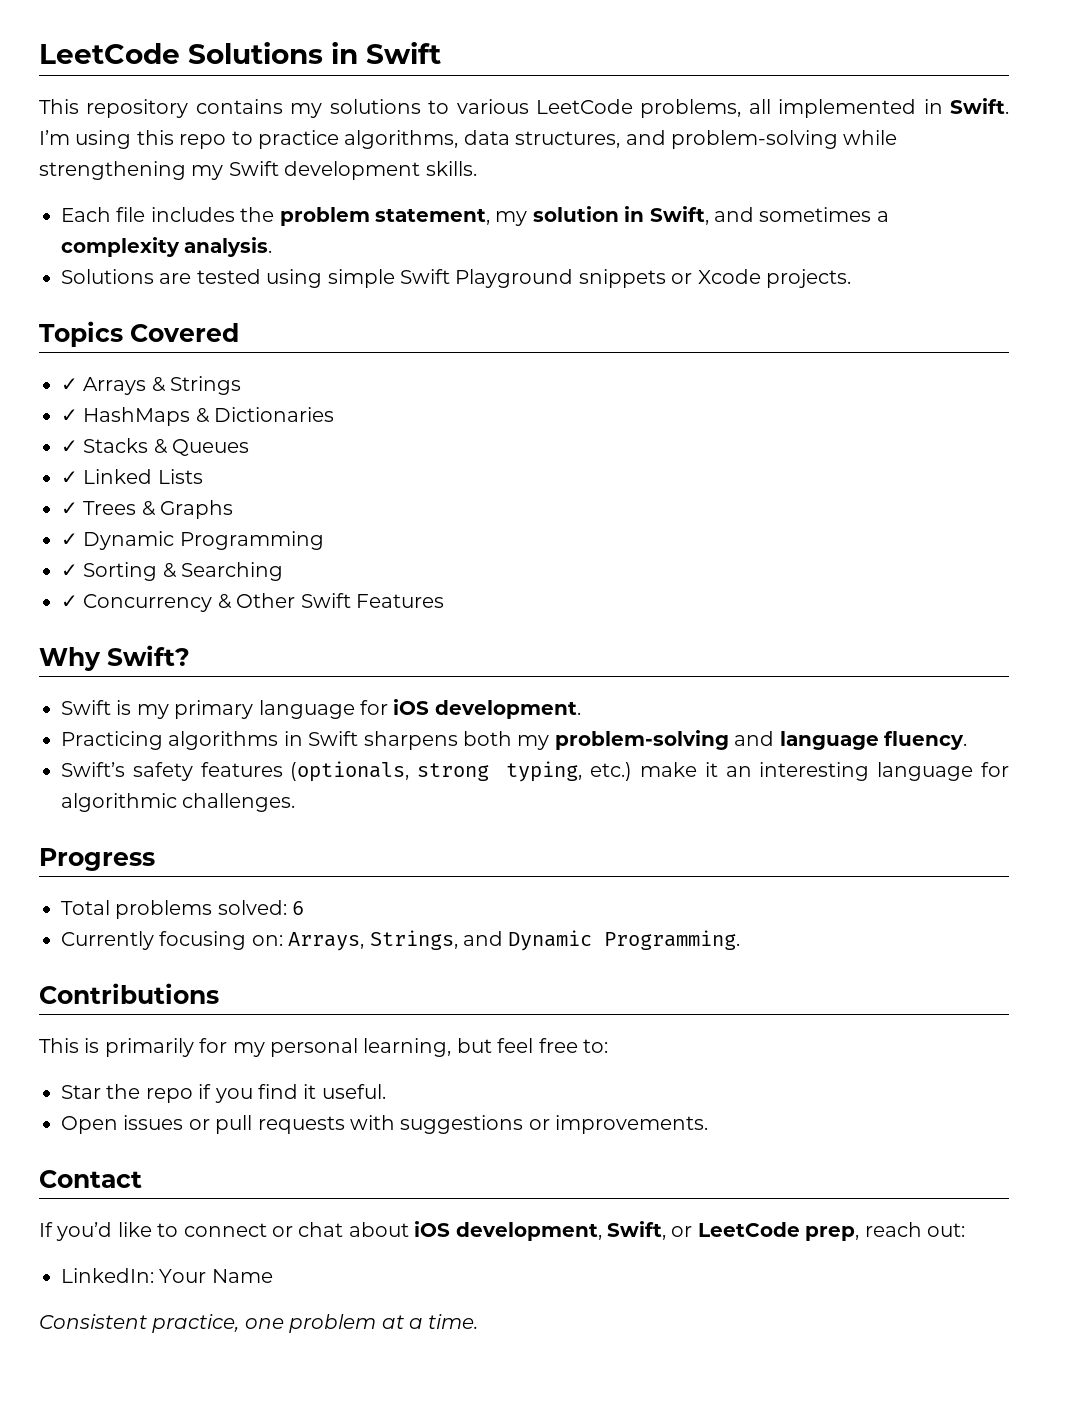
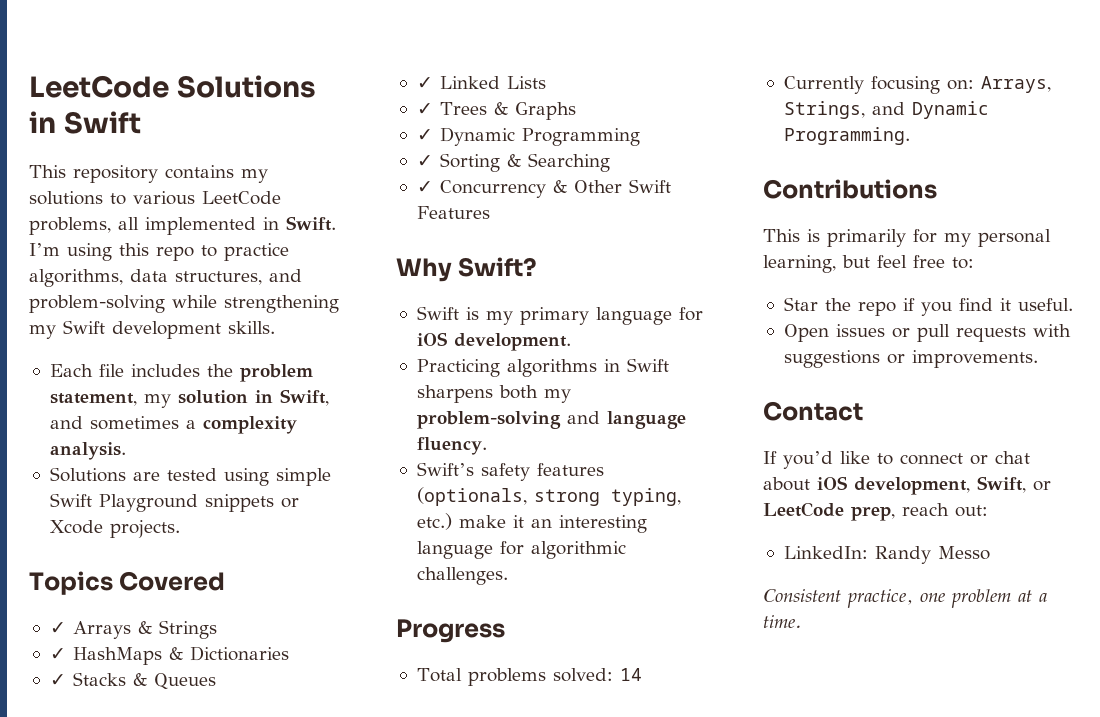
[292,901,305,915] 6 -> [619,668,642,681] 14
[159,1269,273,1283] Your Name -> [874,546,990,564] Randy Messo

